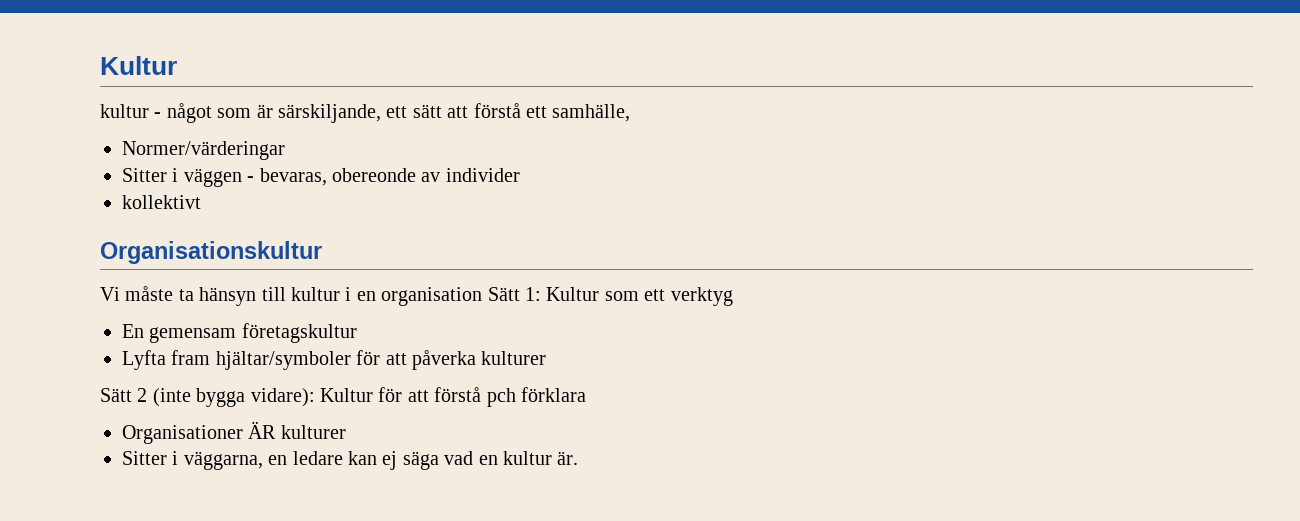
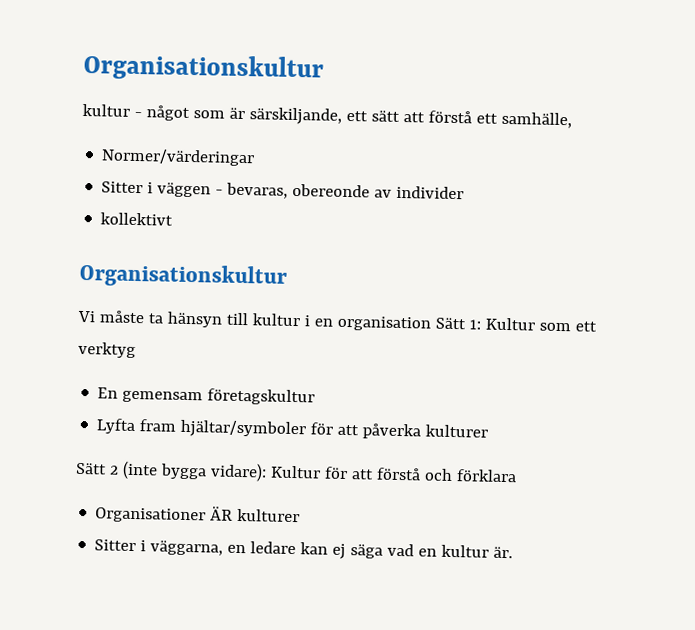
[100,56,177,75] Kultur -> [83,52,324,83] Organisationskultur
[486,388,516,407] pch -> [423,468,453,481] och

